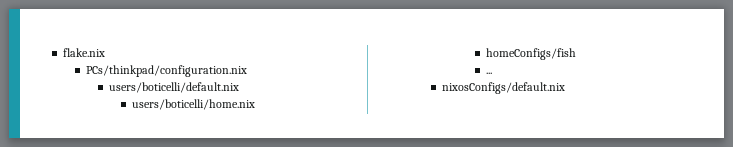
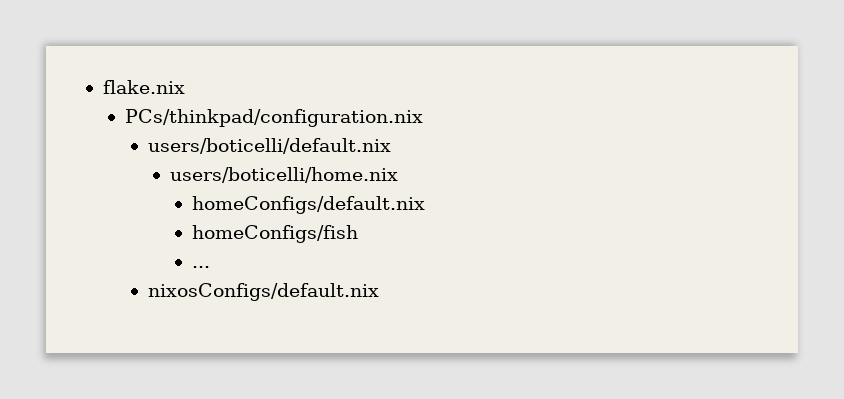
(255, 104) none -> [192,196,426,214] // homeConfigs/default.nix

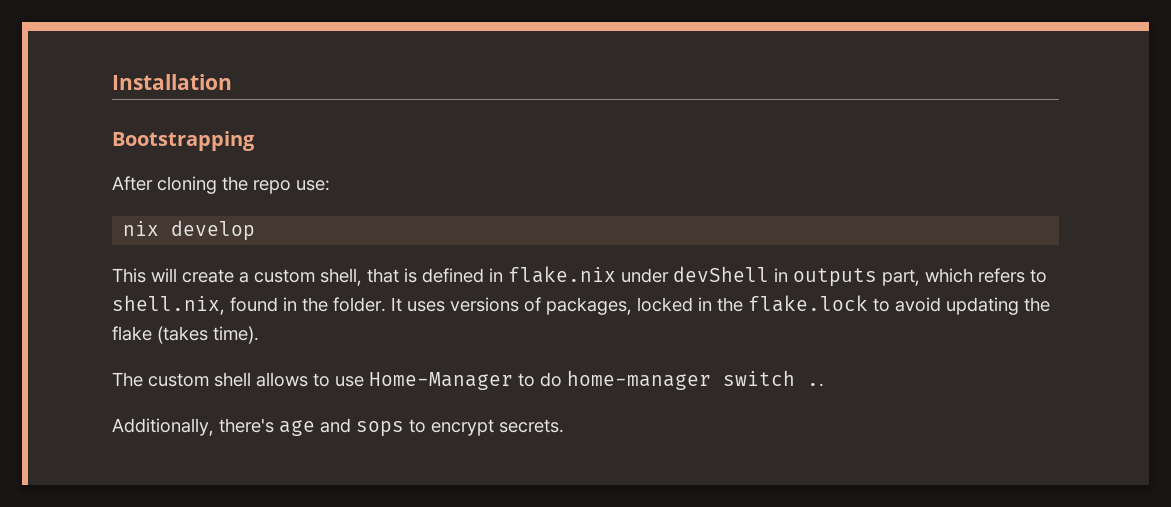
[102,80,185,94] [125,109,424,127] [147,138,391,154] [170,167,399,183] [192,196,426,214] [192,225,359,243] [192,266,211,268] [147,283,379,301] flake.nix // PCs/thinkpad/configuration.nix // users/boticelli/default.nix // users/boticelli/home.nix // homeConfigs/default.nix // homeConfigs/fish // ... // nixosConfigs/default.nix -> [112,74,232,90] [112,131,255,151] [112,176,330,194] [123,220,256,241] [112,266,1047,287] [112,295,1050,315] [112,326,259,344] [112,370,824,390] [112,418,564,437] Installation // Bootstrapping // After cloning the repo use: // nix develop // This will create a custom shell, that is defined in flake.nix under devShell in outputs part, which refers to shell.nix, found in the folder. It uses versions of packages, locked in the flake.lock to avoid updating the flake (takes time). // The custom shell allows to use Home-Manager to do home-manager switch .. // Additionally, there's age and sops to encrypt secrets.

